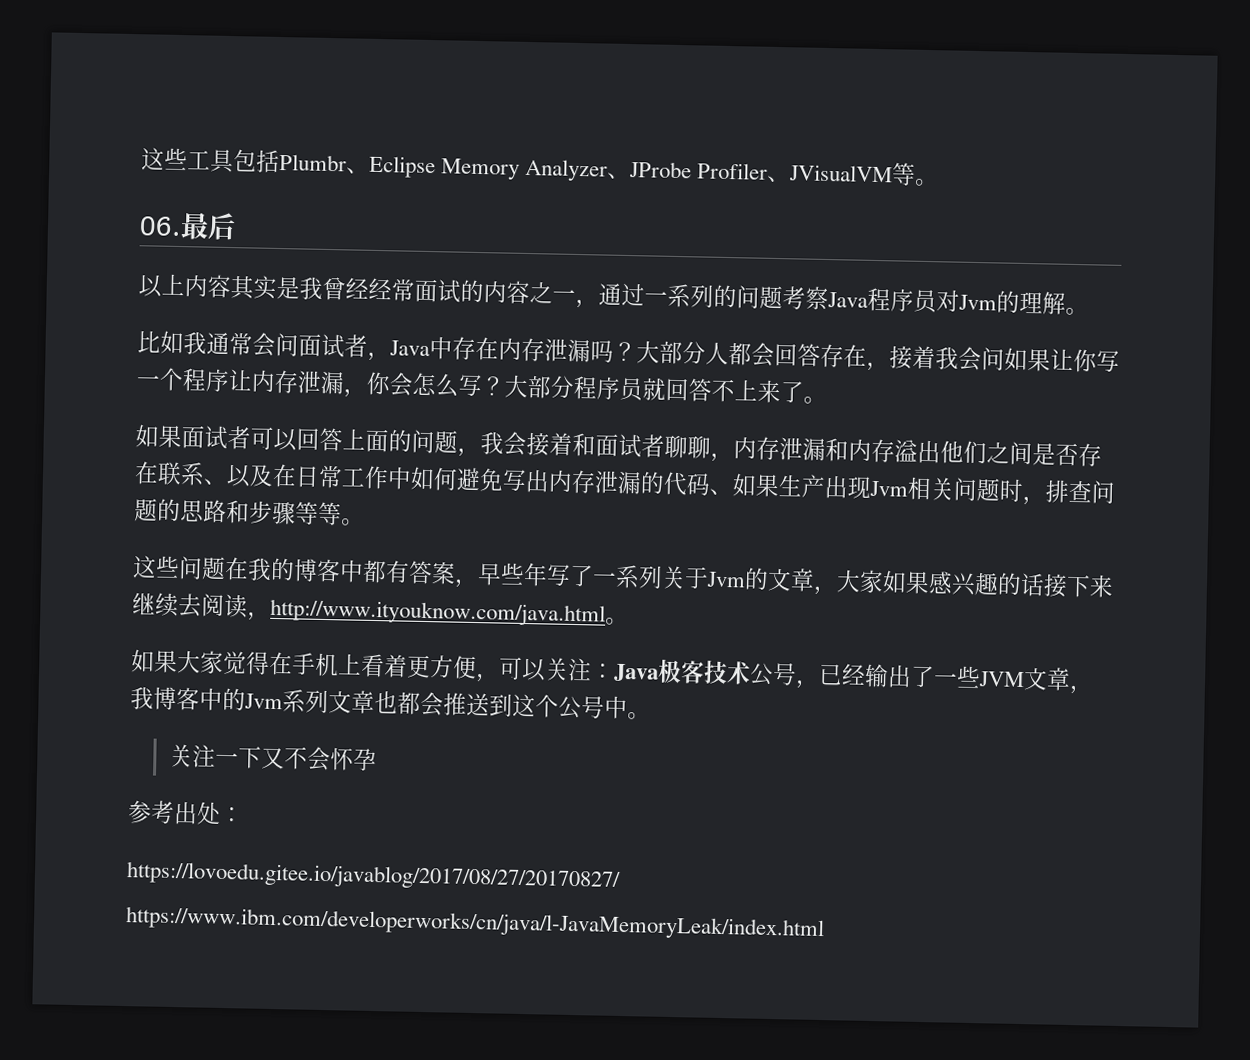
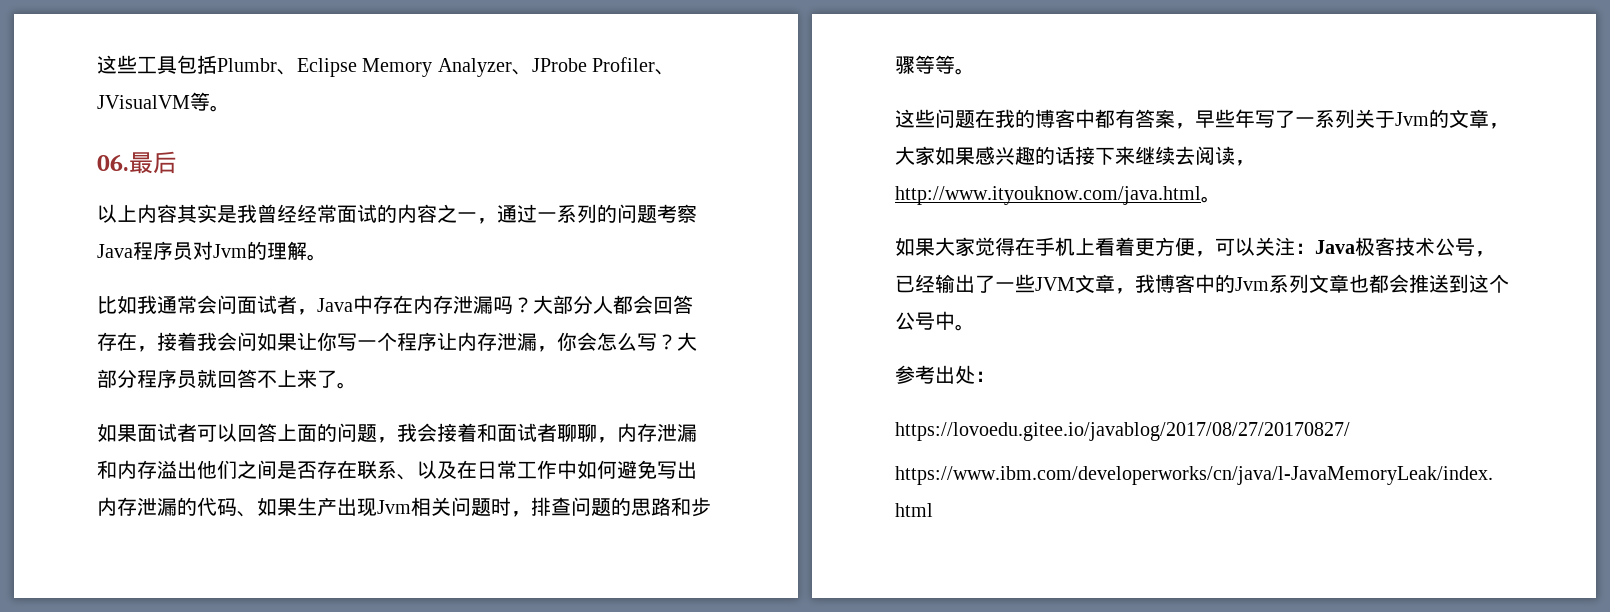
[168,743,377,772] // 关注一下又不会怀孕 -> (975, 327) none

